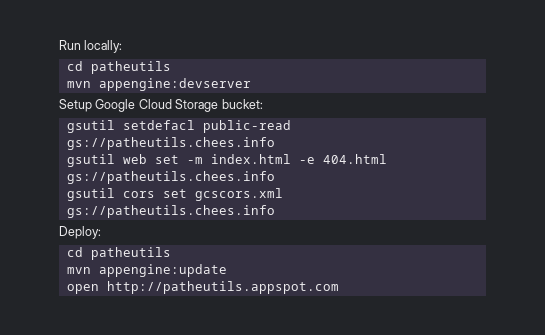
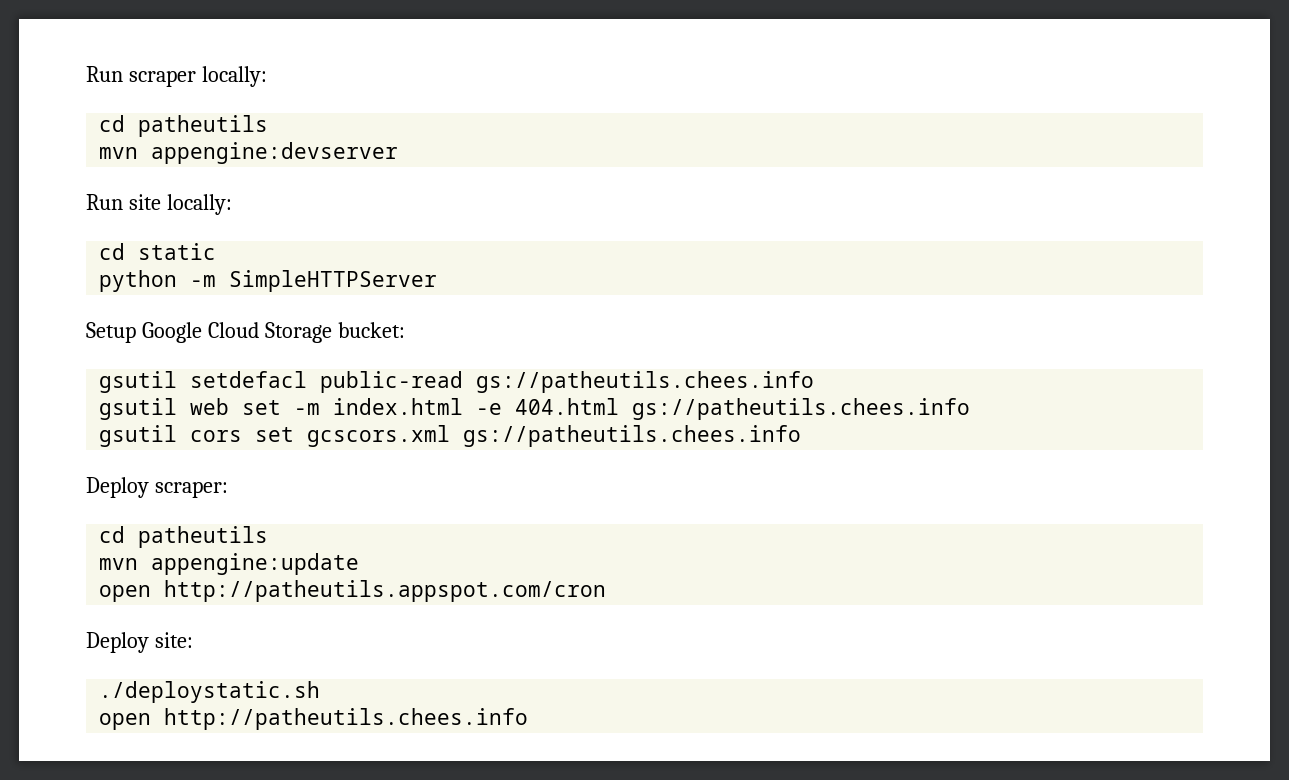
[59,40,81,50] Run -> [86,66,196,87] Run scraper
(251, 84) none -> [86,194,232,215] [99,243,217,260] [99,270,438,292] // Run site locally: // cd static // python -m SimpleHTTPServer
[59,226,101,239] Deploy: -> [86,477,228,498] Deploy scraper:
[106,281,339,294] http://patheutils.appspot.com -> [164,580,607,602] [86,632,193,653] [99,681,321,703] [99,708,529,730] http://patheutils.appspot.com/cron // Deploy site: // ./deploystatic.sh // open http://patheutils.chees.info

